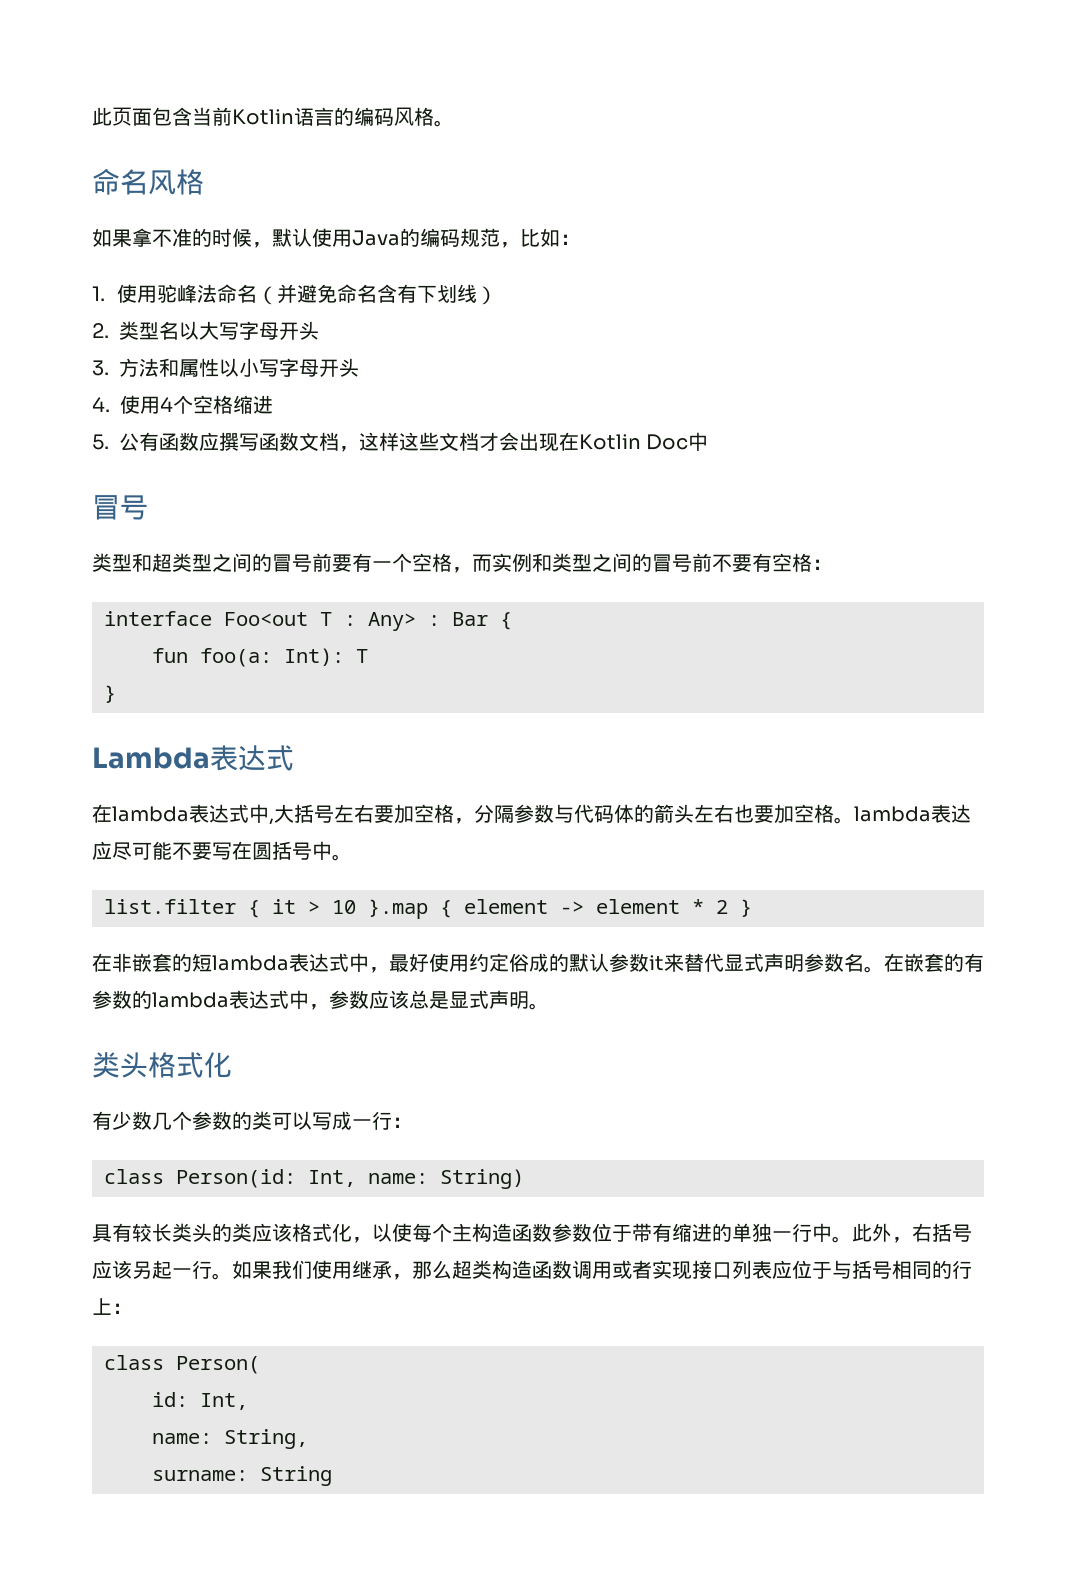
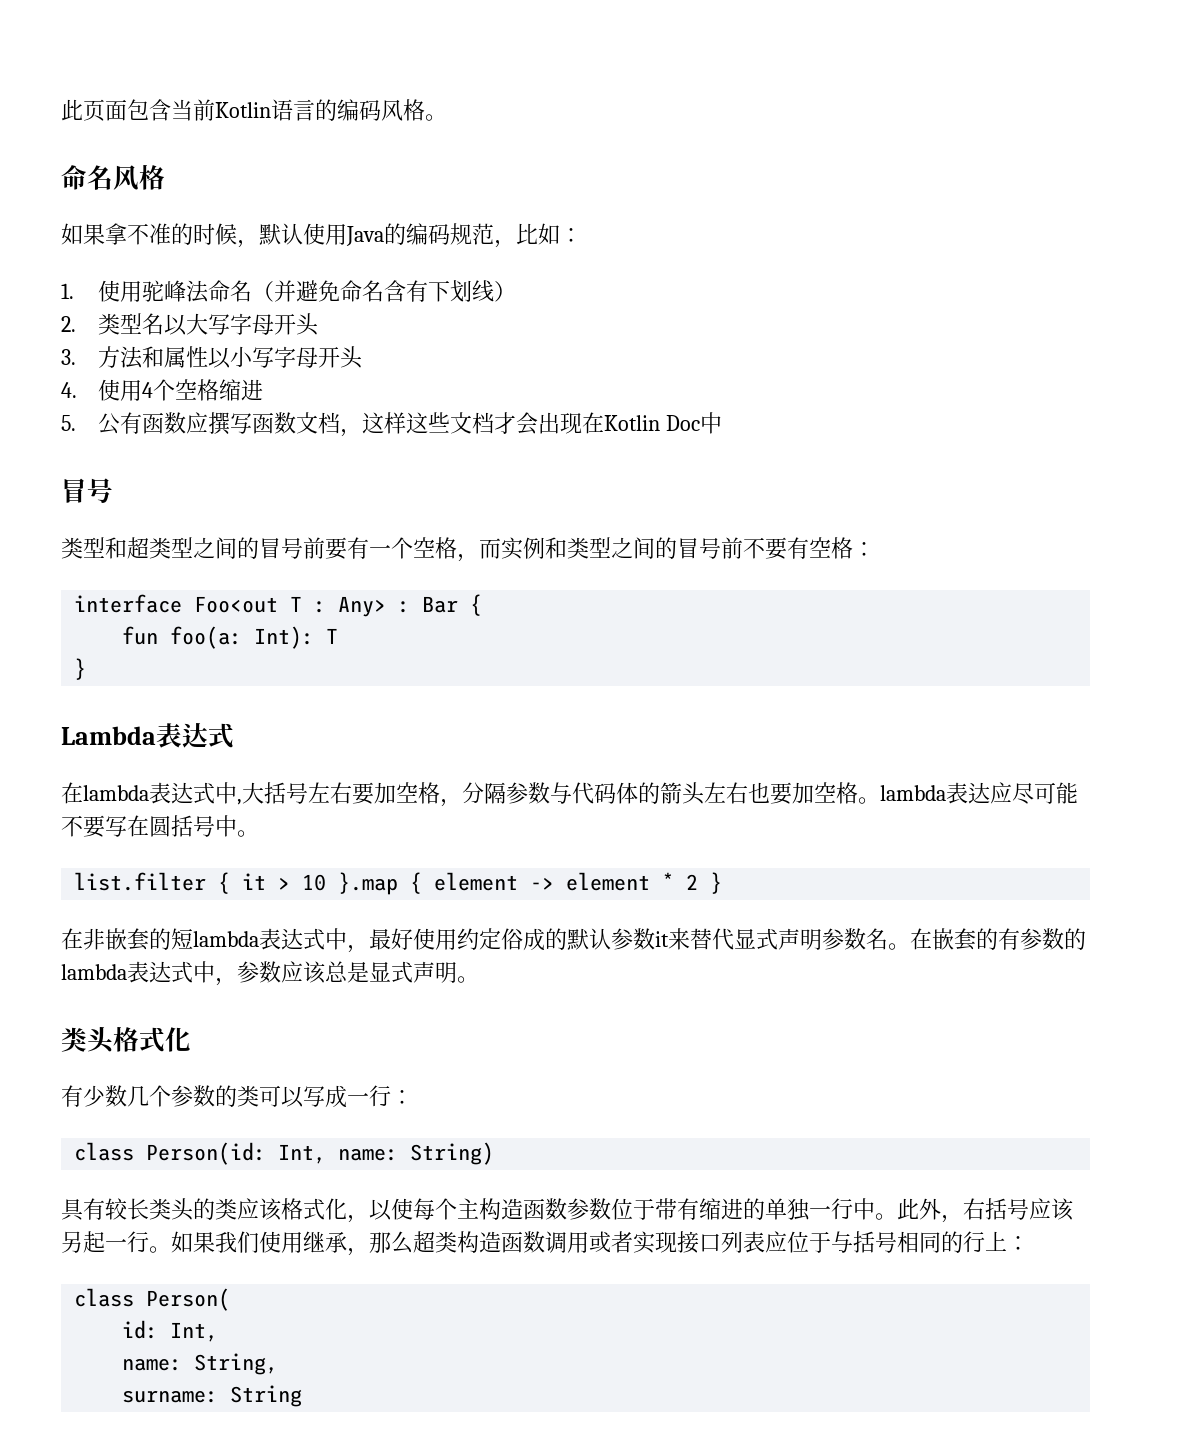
[92,107,132,126] 此⻚ -> [61,99,105,121] 此页

